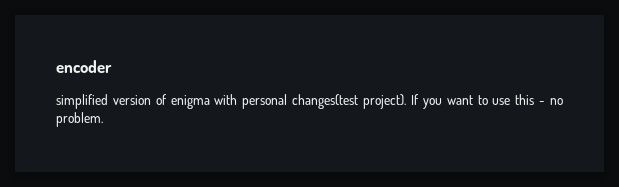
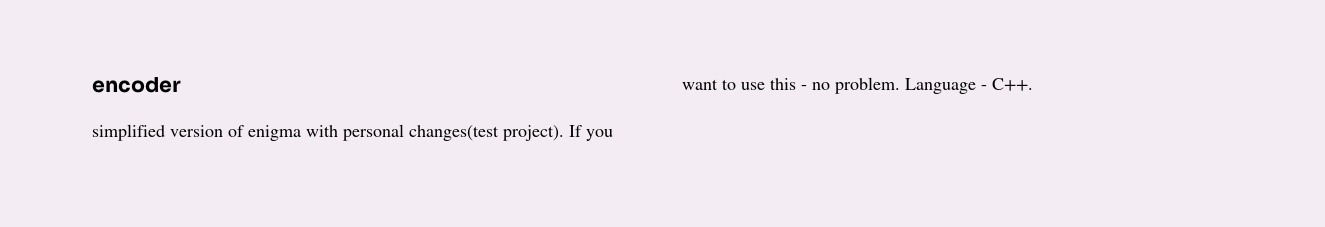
(103, 119) none -> [905,78,1033,94] Language - C++.

